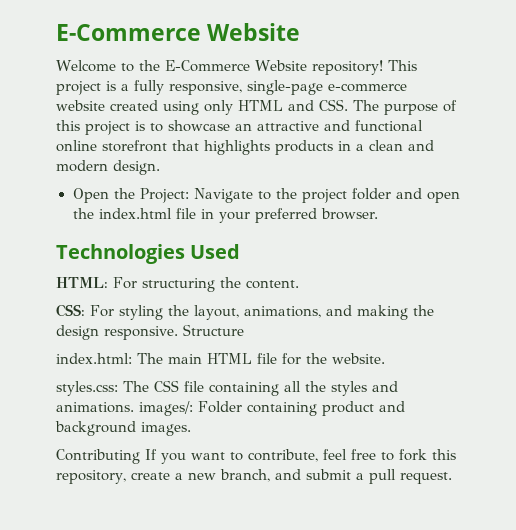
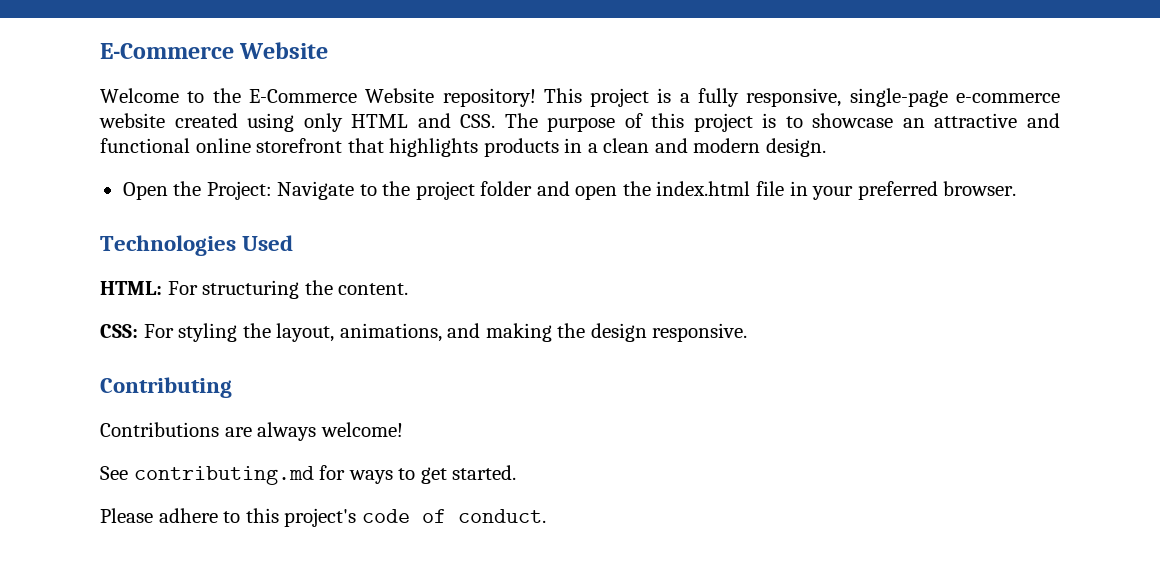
[183,324,244,336] [56,353,385,365] [56,380,398,396] [56,401,405,416] [55,421,191,436] [56,449,456,464] [56,469,452,484] Structure // index.html: The main HTML file for the website. // styles.css: The CSS file containing all the styles and animations. images/: Folder containing product and background images. // Contributing If you want to contribute, feel free to fork this repository, create a new branch, and submit a pull request. -> [100,377,232,398] [100,422,403,441] [100,465,517,485] [100,508,546,527] // Contributing // Contributions are always welcome! // See contributing.md for ways to get started. // Please adhere to this project's code of conduct.

